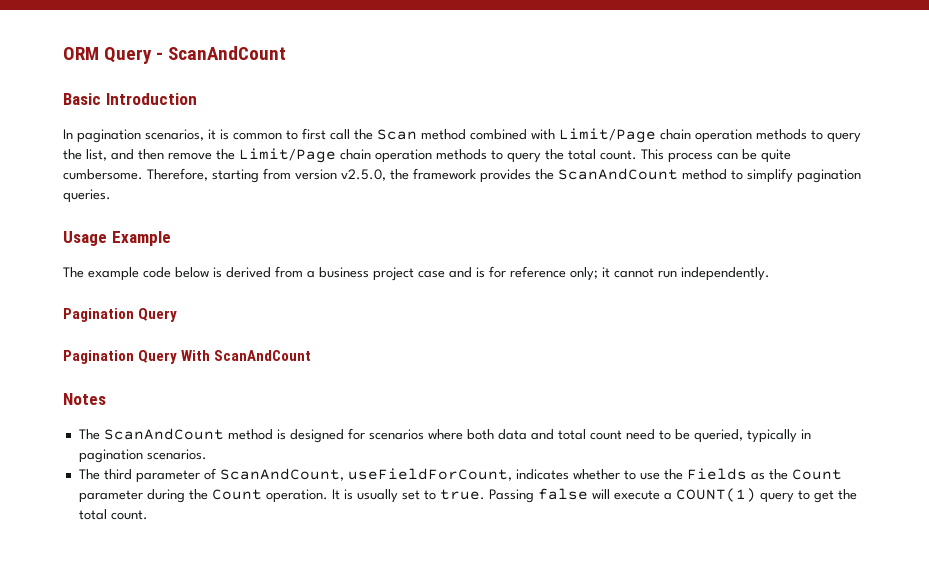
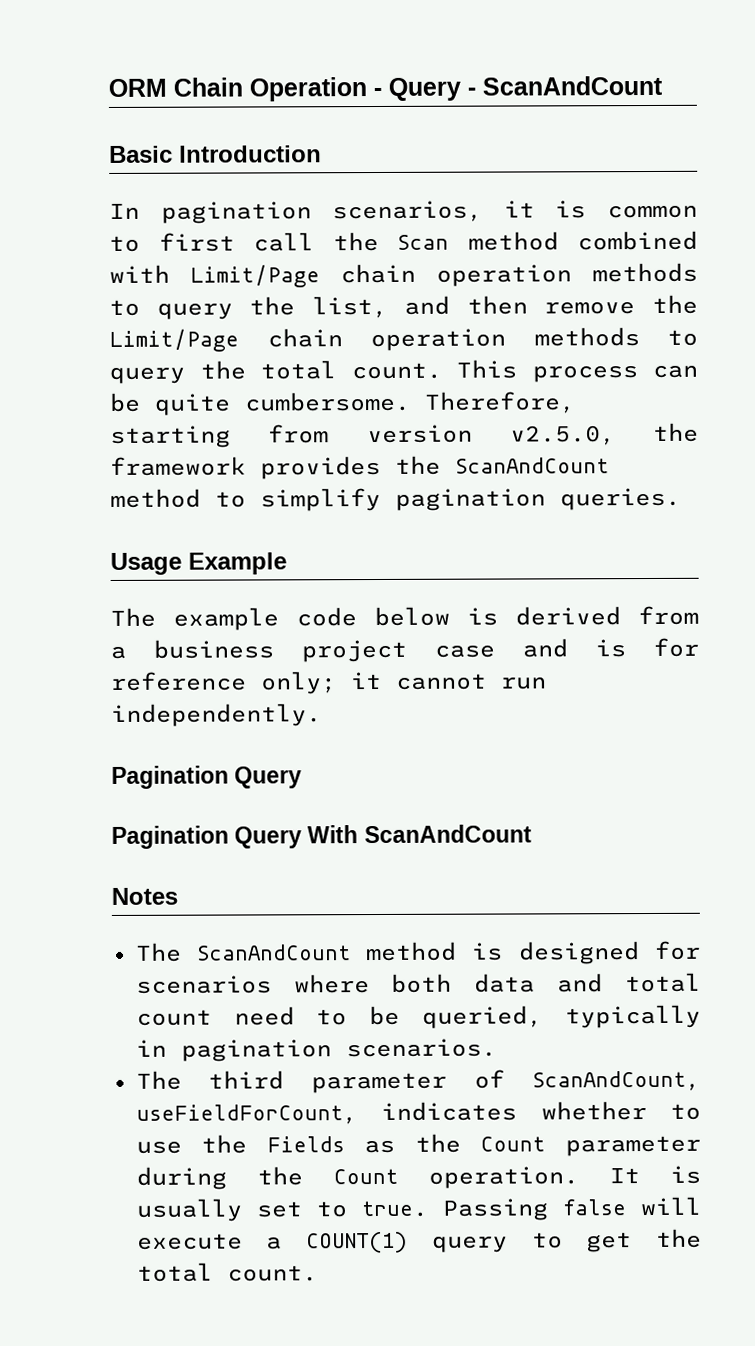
(99, 53) none -> [173,77,382,102] Chain Operation -

